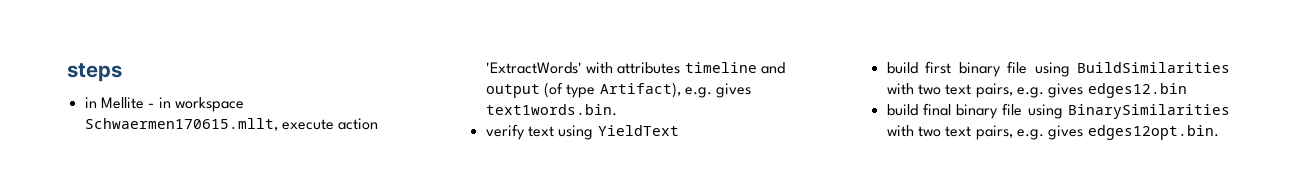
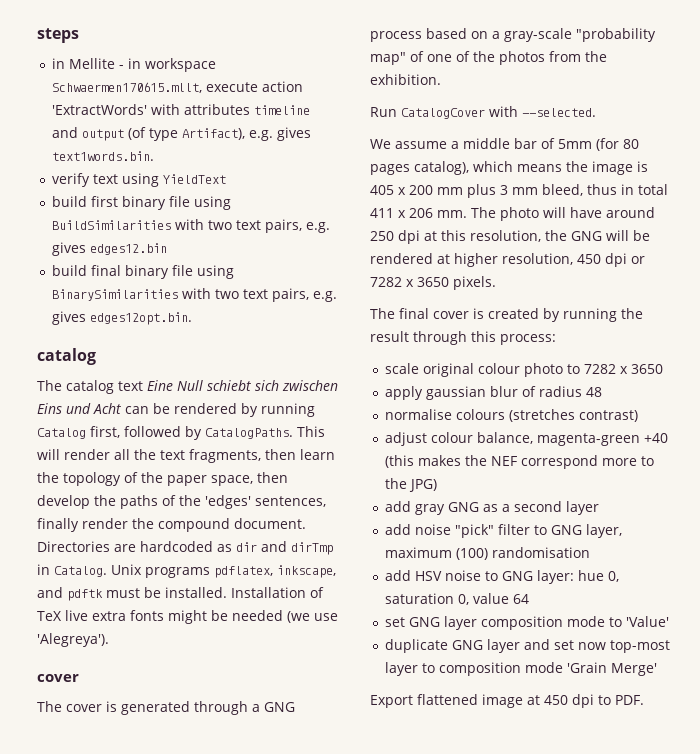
(1219, 132) none -> [37,348,96,365] [37,380,338,394] [37,403,315,417] [37,426,325,440] [37,449,335,463] [37,472,288,486] [37,495,326,509] [37,518,306,532] [37,541,333,555] [37,564,336,578] [37,587,324,601] [37,610,338,624] [37,633,109,647] [37,674,79,682] [37,701,295,715] [370,28,656,42] [370,51,607,65] [370,74,441,85] [370,106,596,119] [370,138,639,151] [370,161,648,175] [370,184,668,198] [370,207,655,221] [370,230,650,244] [370,253,645,267] [370,276,496,290] [370,308,643,322] [370,331,556,345] [384,363,663,377] [384,386,602,400] [384,409,638,422] [384,432,668,446] [384,455,654,469] [384,478,437,492] [384,501,599,515] [384,524,622,538] [384,547,590,560] [384,570,619,584] [384,593,529,605] [384,616,669,630] [384,639,670,653] [384,662,657,676] [370,694,644,708] // catalog // The catalog text Eine Null schiebt sich zwischen Eins und Acht can be rendered by running Catalog first, followed by CatalogPaths. This will render all the text fragments, then learn the topology of the paper space, then develop the paths of the 'edges' sentences, finally render the compound document. Directories are hardcoded as dir and dirTmp in Catalog. Unix programs pdflatex, inkscape, and pdftk must be installed. Installation of TeX live extra fonts might be needed (we use 'Alegreya'). // cover // The cover is generated through a GNG process based on a gray-scale "probability map" of one of the photos from the exhibition. // Run CatalogCover with --selected. // We assume a middle bar of 5mm (for 80 pages catalog), which means the image is 405 x 200 mm plus 3 mm bleed, thus in total 411 x 206 mm. The photo will have around 250 dpi at this resolution, the GNG will be rendered at higher resolution, 450 dpi or 7282 x 3650 pixels. // The final cover is created by running the result through this process: // scale original colour photo to 7282 x 3650 // apply gaussian blur of radius 48 // normalise colours (stretches contrast) // adjust colour balance, magenta-green +40 (this makes the NEF correspond more to the JPG) // add gray GNG as a second layer // add noise "pick" filter to GNG layer, maximum (100) randomisation // add HSV noise to GNG layer: hue 0, saturation 0, value 64 // set GNG layer composition mode to 'Value' // duplicate GNG layer and set now top-most layer to composition mode 'Grain Merge' // Export flattened image at 450 dpi to PDF.

